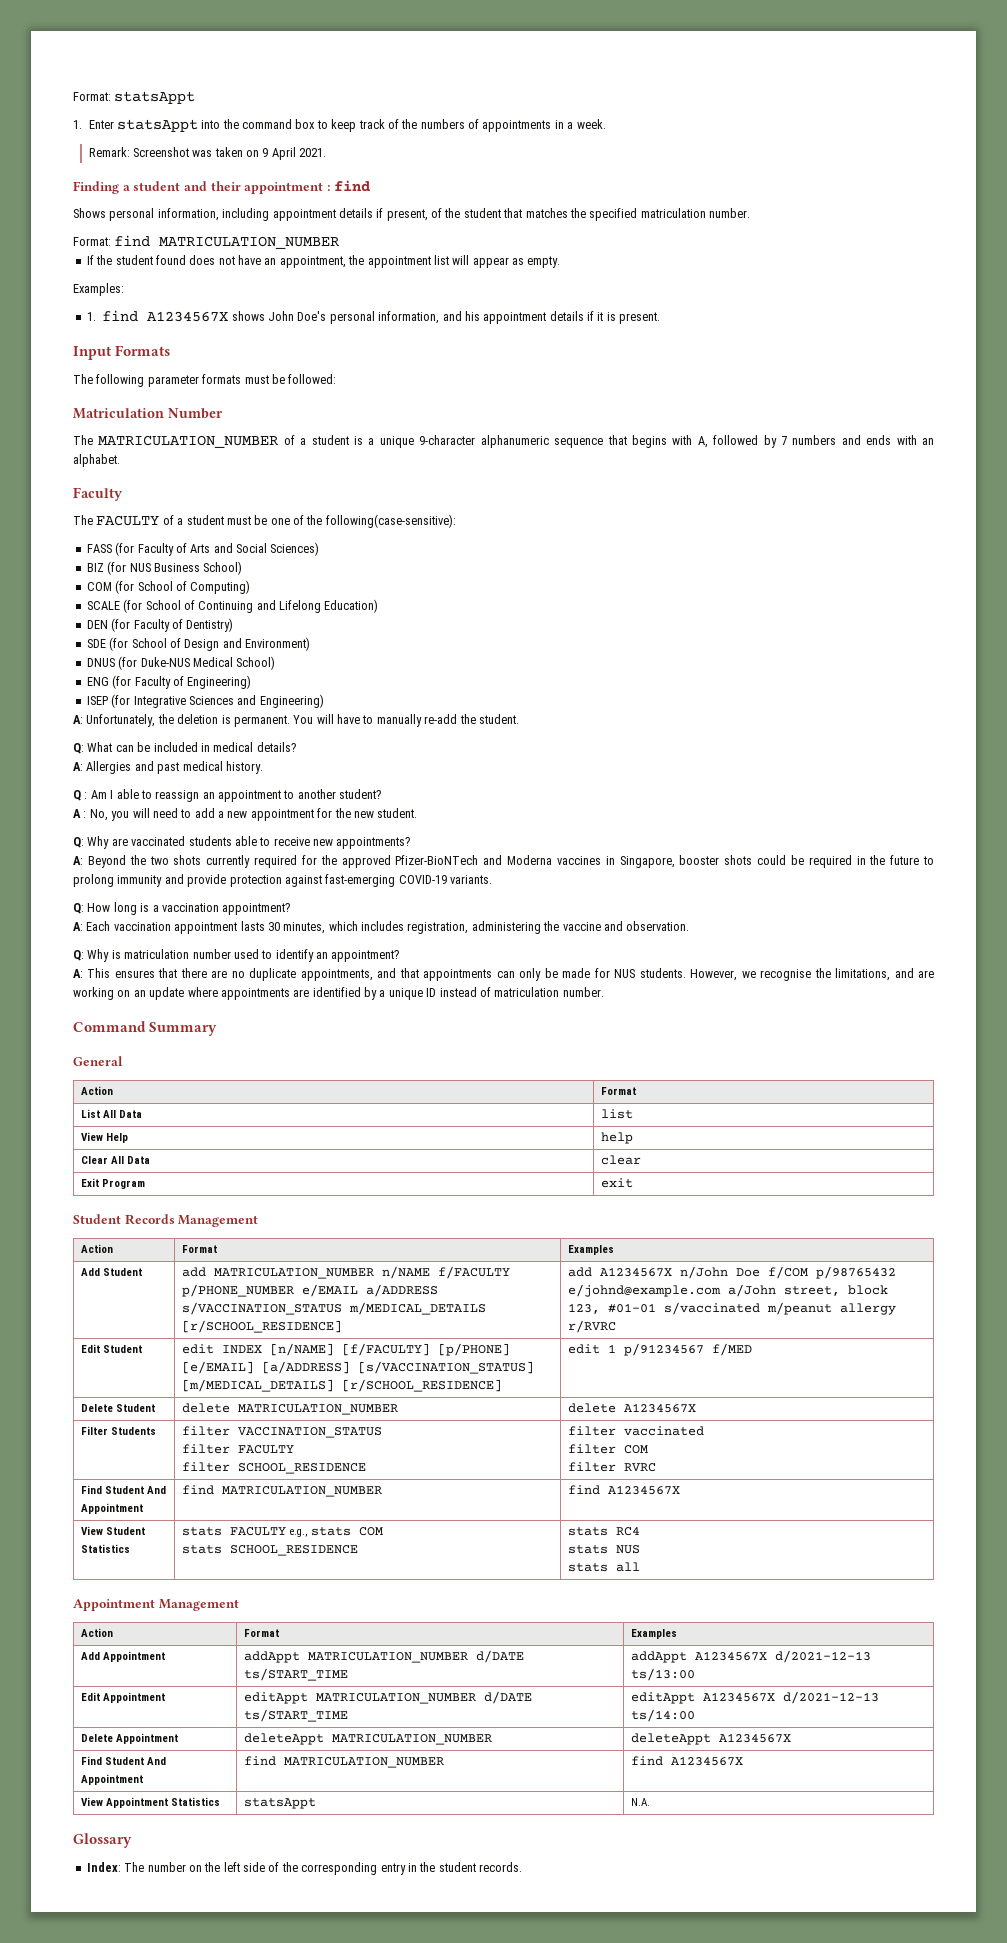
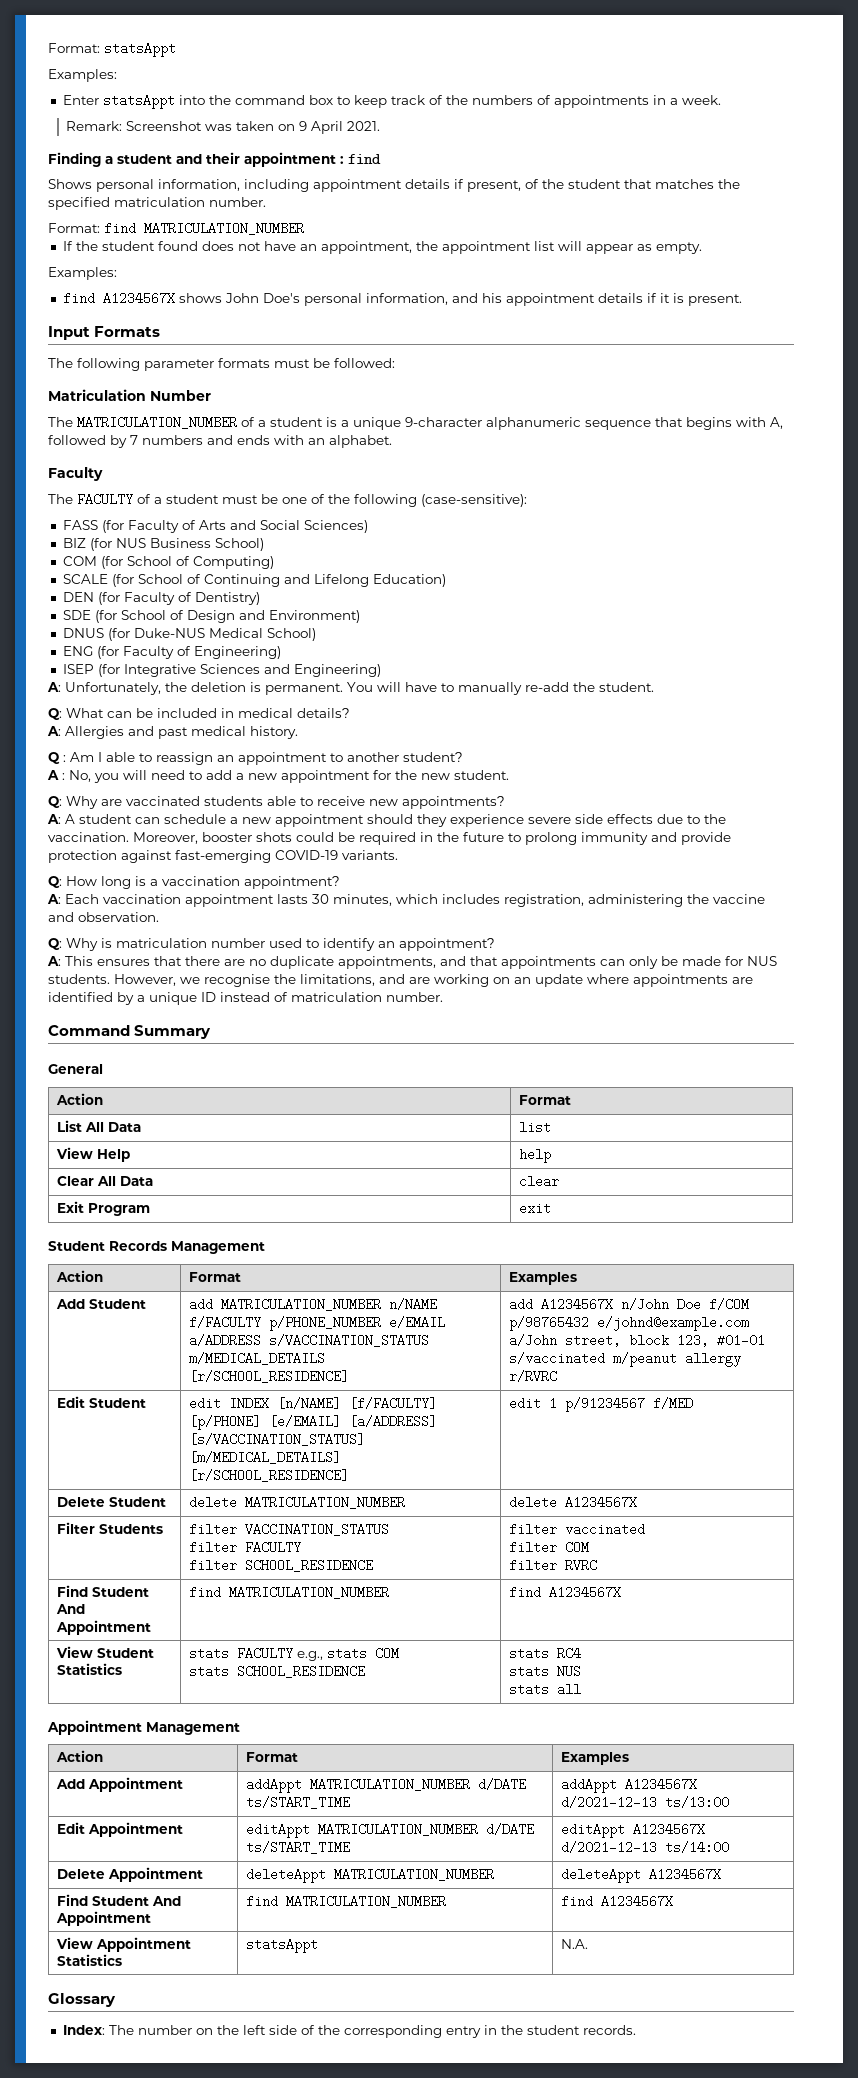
[73,120,82,129] 1. -> [48,69,117,82] Examples: //
[86,312,96,321] 1. -> (117, 273) none
[325,514,456,528] following(case-sensitive): -> [354,494,527,507] following (case-sensitive):
[87,855,675,868] Beyond the two shots currently required for the approved Pfizer-BioNTech and Moderna vaccines in Singapore, -> [65,814,726,827] [48,832,198,844] A student can schedule a new appointment should they experience severe side effects due to the vaccination. Moreover,

